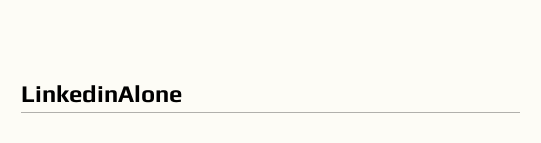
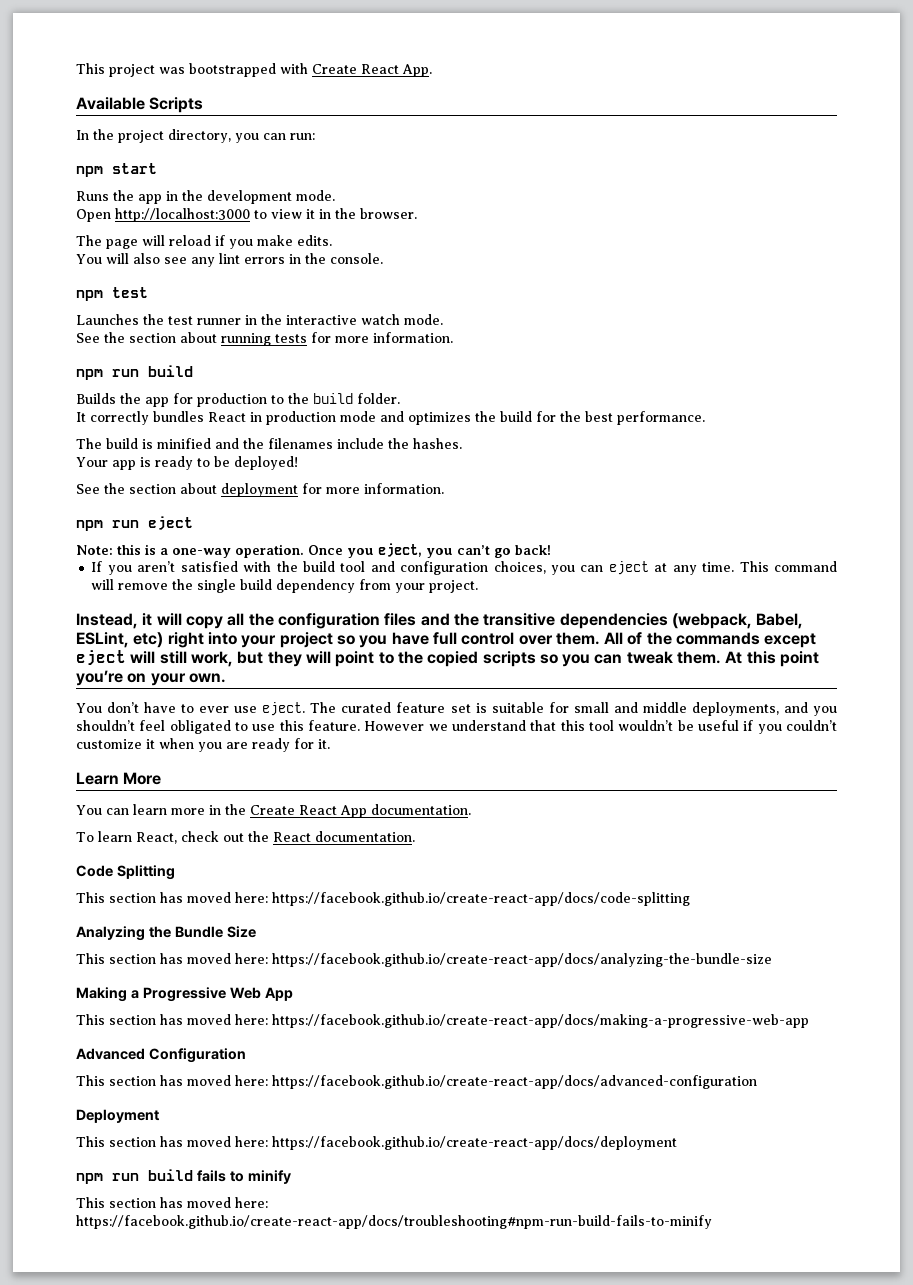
[21,85,182,103] LinkedinAlone -> [76,63,432,77] [76,97,204,113] [76,129,315,143] [76,163,157,177] [76,190,335,204] [76,208,417,222] [76,235,332,249] [76,253,383,267] [76,287,148,301] [76,314,443,325] [76,332,453,346] [76,365,193,380] [76,393,400,407] [76,411,705,425] [76,438,462,449] [76,456,298,470] [76,483,444,497] [76,516,193,531] [76,543,551,558] [91,561,837,575] [91,579,479,593] [76,613,804,629] [76,632,817,648] [76,650,820,667] [76,670,226,686] [76,702,837,716] [76,720,838,734] [76,738,330,752] [76,772,162,785] [76,804,471,818] [76,831,415,844] [76,865,175,880] [76,892,690,906] [76,926,256,941] [76,953,772,967] [76,987,293,1002] [76,1014,809,1028] [76,1048,246,1063] [76,1075,757,1089] [76,1109,159,1123] [76,1136,677,1150] [76,1169,291,1184] [76,1197,268,1208] [76,1215,712,1229] This project was bootstrapped with Create React App. // Available Scripts // In the project directory, you can run: // npm start // Runs the app in the development mode. // Open http://localhost:3000 to view it in the browser. // The page will reload if you make edits. // You will also see any lint errors in the console. // npm test // Launches the test runner in the interactive watch mode. // See the section about running tests for more information. // npm run build // Builds the app for production to the build folder. // It correctly bundles React in production mode and optimizes the build for the best performance. // The build is minified and the filenames include the hashes. // Your app is ready to be deployed! // See the section about deployment for more information. // npm run eject // Note: this is a one-way operation. Once you eject, you can’t go back! // If you aren’t satisfied with the build tool and configuration choices, you can eject at any time. This command will remove the single build dependency from your project. // Instead, it will copy all the configuration files and the transitive dependencies (webpack, Babel, ESLint, etc) right into your project so you have full control over them. All of the commands except eject will still work, but they will point to the copied scripts so you can tweak them. At this point you’re on your own. // You don’t have to ever use eject. The curated feature set is suitable for small and middle deployments, and you shouldn’t feel obligated to use this feature. However we understand that this tool wouldn’t be useful if you couldn’t customize it when you are ready for it. // Learn More // You can learn more in the Create React App documentation. // To learn React, check out the React documentation. // Code Splitting // This section has moved here: https://facebook.github.io/create-react-app/docs/code-splitting // Analyzing the Bundle Size // This section has moved here: https://facebook.github.io/create-react-app/docs/analyzing-the-bundle-size // Making a Progressive Web App // This section has moved here: https://facebook.github.io/create-react-app/docs/making-a-progressive-web-app // Advanced Configuration // This section has moved here: https://facebook.github.io/create-react-app/docs/advanced-configuration // Deployment // This section has moved here: https://facebook.github.io/create-react-app/docs/deployment // npm run build fails to minify // This section has moved here: https://facebook.github.io/create-react-app/docs/troubleshooting#npm-run-build-fails-to-minify

